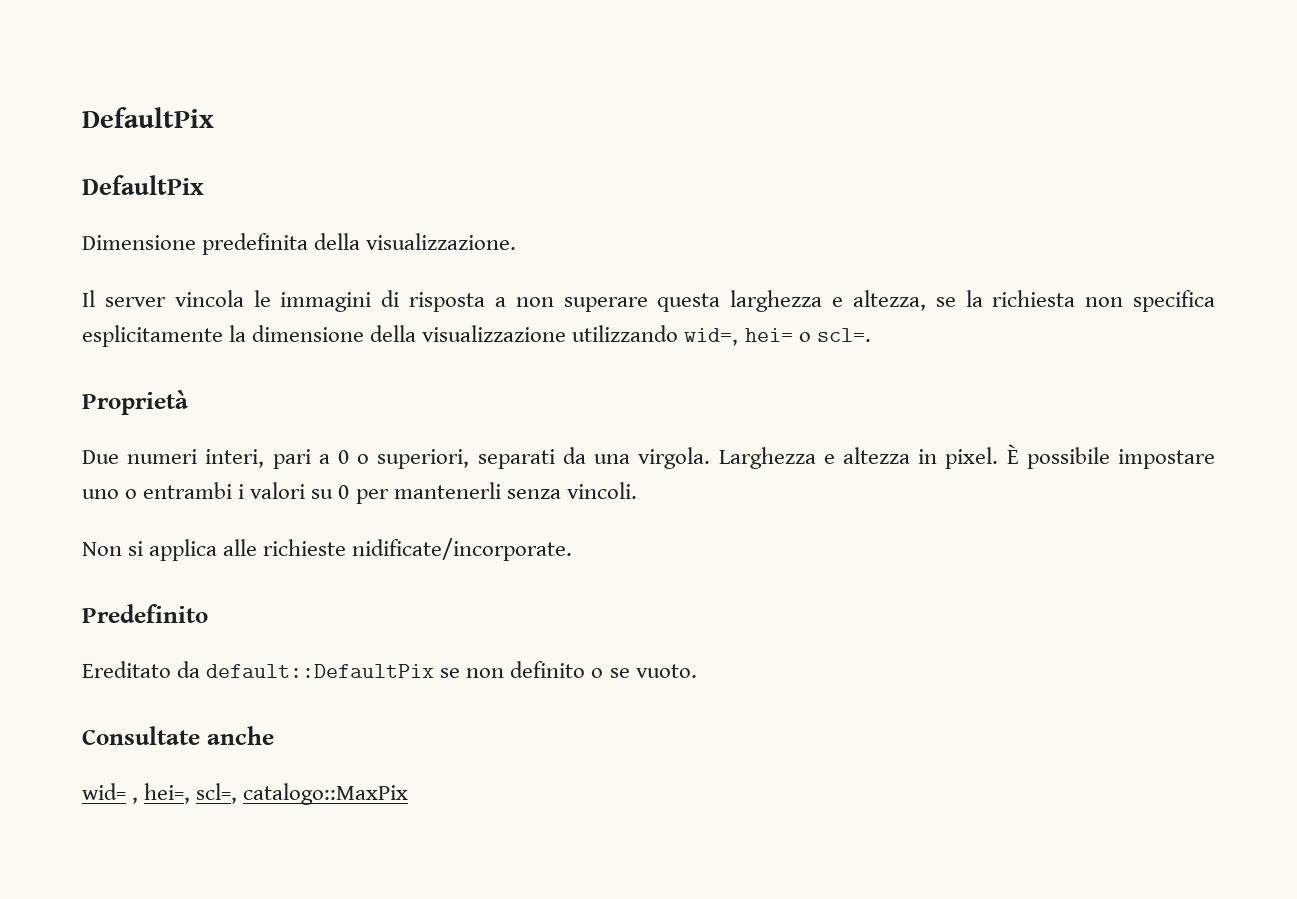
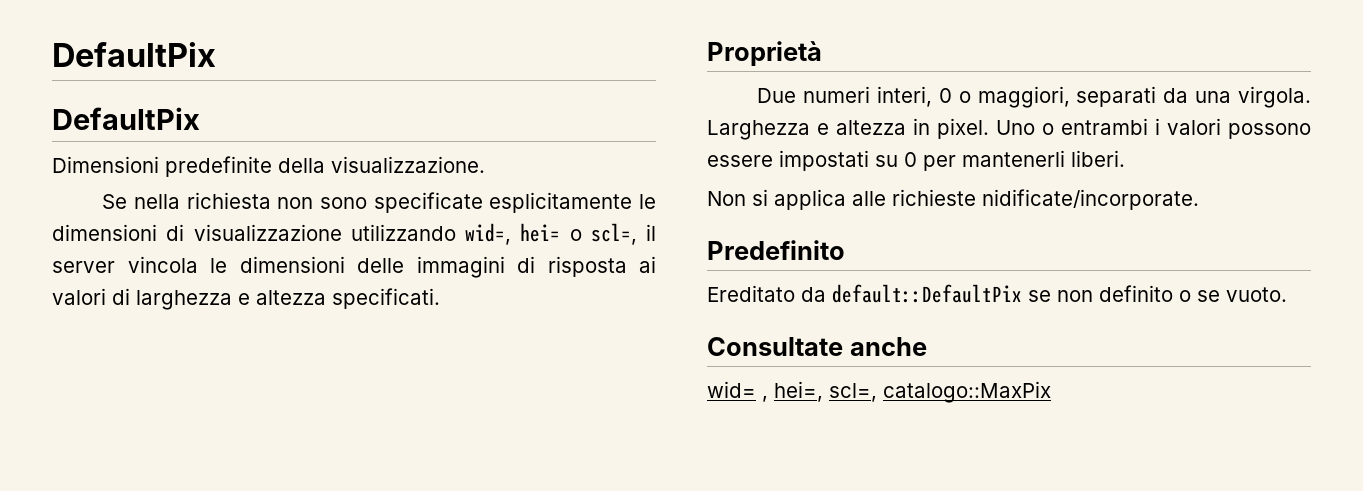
[82,233,309,255] Dimensione predefinita -> [52,156,272,177] Dimensioni predefinite
[82,290,1215,312] [82,325,417,347] Il server vincola le immagini di risposta a non superare questa larghezza e altezza, se la richiesta non specifica esplicitamente la dimensione della -> [102,192,656,213] [52,224,185,241] Se nella richiesta non sono specificate esplicitamente le dimensioni di
[816,328,871,342] scl=. -> [590,223,656,245] [52,256,656,278] [52,288,440,310] scl=, il server vincola le dimensioni delle immagini di risposta ai valori di larghezza e altezza specificati.
[272,449,330,469] pari a -> (932, 96) none
[377,449,470,469] superiori, -> [977,86,1070,108] maggiori,
[1006,444,1215,469] [82,489,119,499] È possibile impostare uno -> [996,120,1035,135] Uno
(306, 490) none -> [1228,123,1311,139] [707,150,869,171] possono essere impostati
[506,482,637,499] senza vincoli. -> [1071,150,1125,167] liberi.

